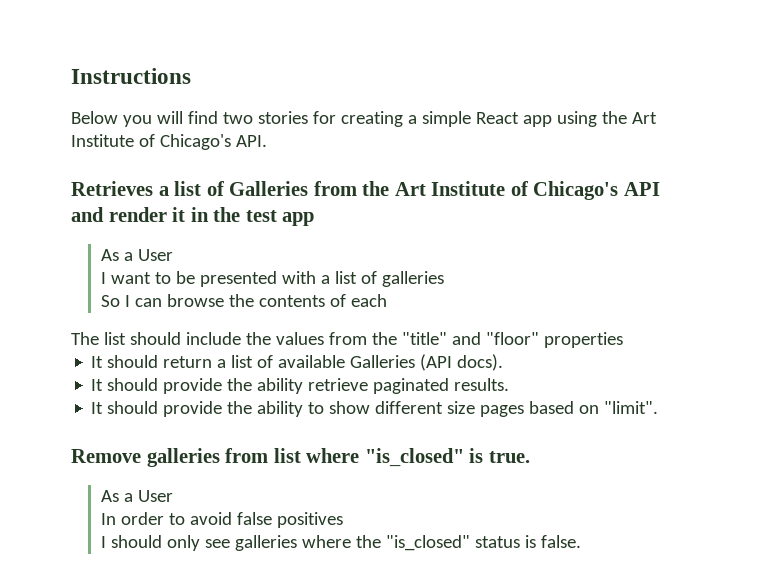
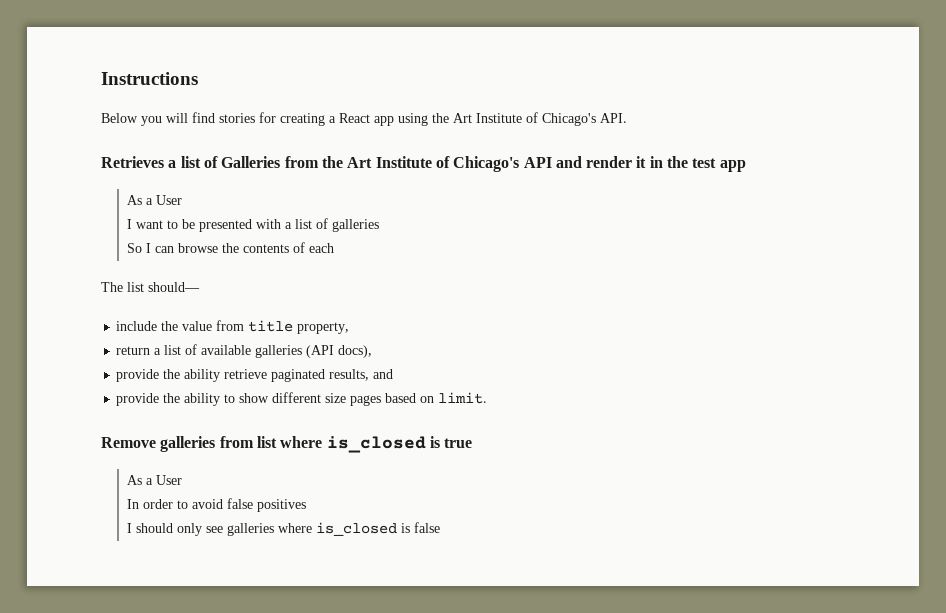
[222,112,253,124] two -> (215, 117) none
[421,111,471,127] simple -> (336, 119) none
[129,332,181,345] should -> [148,282,200,292] should— //
[275,332,623,348] [91,355,159,368] values from the "title" and "floor" properties // It should -> [182,320,350,334] value from title property, //
[350,354,504,371] [91,378,159,391] Galleries (API docs). // It should -> [255,345,373,358] galleries (API docs), //
[454,378,510,391] [91,401,159,414] results. // It should -> [329,369,394,381] results, and //
[604,401,659,414] "limit". -> [438,392,488,404] limit.
[364,448,530,467] "is_closed" is true. -> [326,436,473,453] is_closed is true
[355,535,581,551] the "is_closed" status is false. -> [315,522,440,536] is_closed is false

